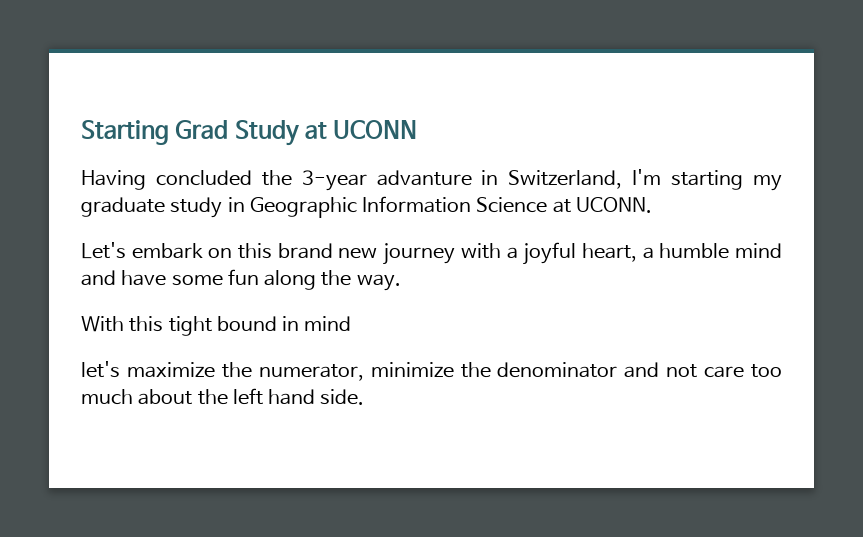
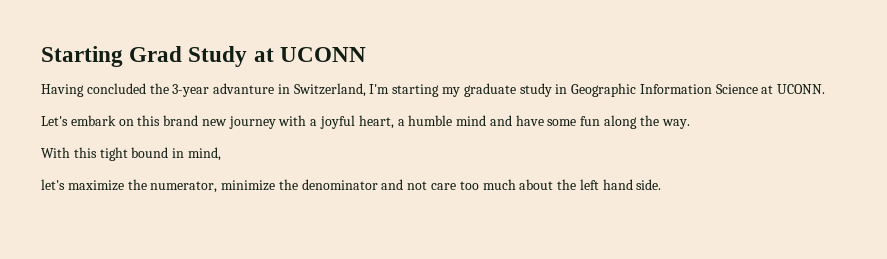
[304,316,352,331] mind -> [187,147,221,161] mind,

